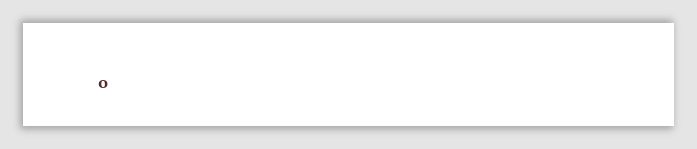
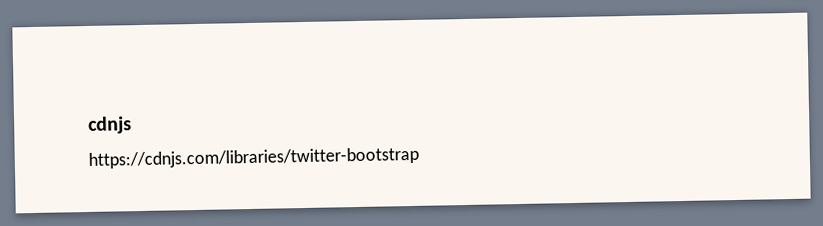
[98,80,108,88] o -> [88,116,132,134] [88,146,419,169] cdnjs // https://cdnjs.com/libraries/twitter-bootstrap

